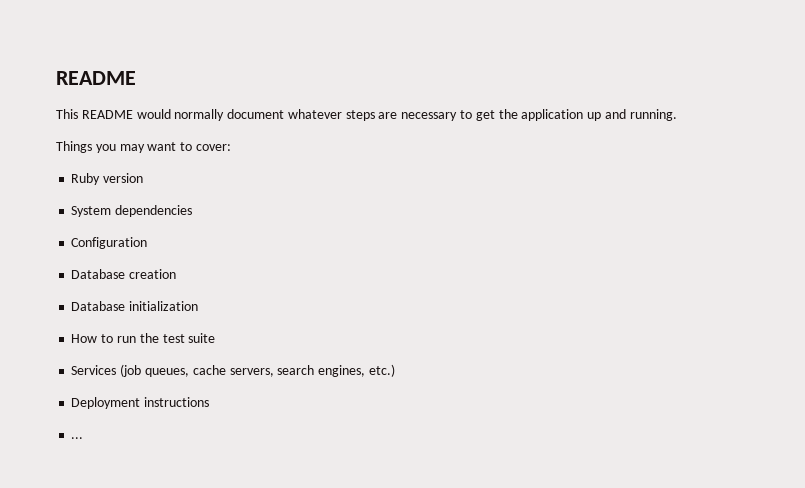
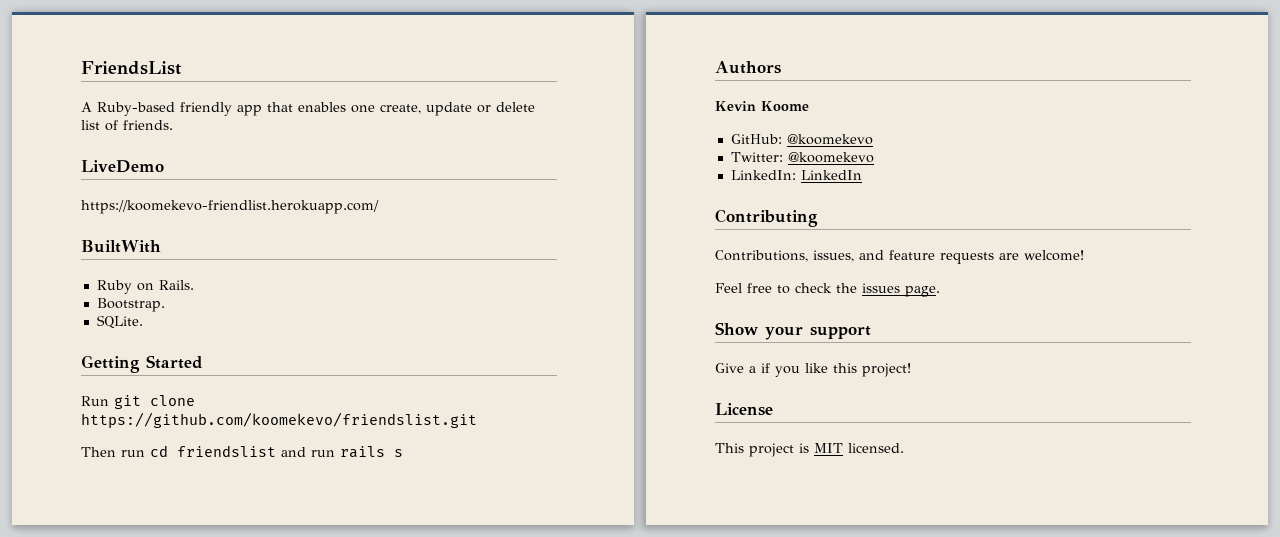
[56,71,136,85] [56,109,677,121] [56,141,231,153] [71,173,144,185] [71,205,193,217] [71,237,148,249] [71,269,177,279] [71,301,199,311] [71,333,216,343] [71,364,395,377] [71,397,210,409] [71,437,84,439] README // This README would normally document whatever steps are necessary to get the application up and running. // Things you may want to cover: // Ruby version // System dependencies // Configuration // Database creation // Database initialization // How to run the test suite // Services (job queues, cache servers, search engines, etc.) // Deployment instructions // ... -> [81,61,181,75] [81,102,535,116] [81,120,173,131] [81,160,164,173] [81,200,379,214] [81,240,161,253] [96,280,194,294] [96,298,165,312] [96,315,143,329] [81,355,203,373] [81,395,195,409] [81,412,477,428] [81,445,403,458] [715,61,781,74] [715,101,809,111] [730,134,873,145] [730,152,874,163] [730,170,862,180] [715,209,818,227] [715,250,1084,264] [715,283,940,297] [715,322,871,340] [715,363,911,377] [715,403,773,416] [715,443,904,457] FriendsList // A Ruby-based friendly app that enables one create, update or delete list of friends. // LiveDemo // https://koomekevo-friendlist.herokuapp.com/ // BuiltWith // Ruby on Rails. // Bootstrap. // SQLite. // Getting Started // Run git clone https://github.com/koomekevo/friendslist.git // Then run cd friendslist and run rails s // Authors // Kevin Koome // GitHub: @koomekevo // Twitter: @koomekevo // LinkedIn: LinkedIn // Contributing // Contributions, issues, and feature requests are welcome! // Feel free to check the issues page. // Show your support // Give a if you like this project! // License // This project is MIT licensed.

